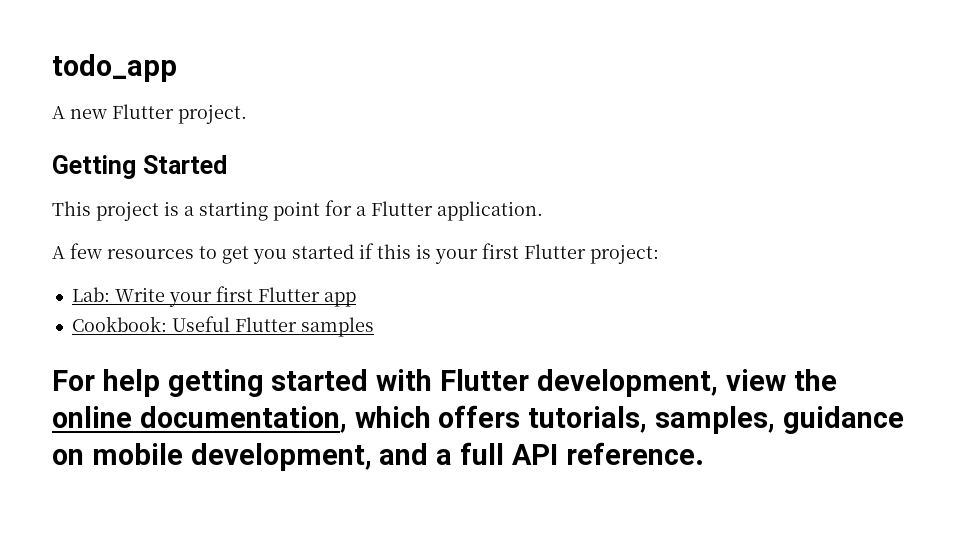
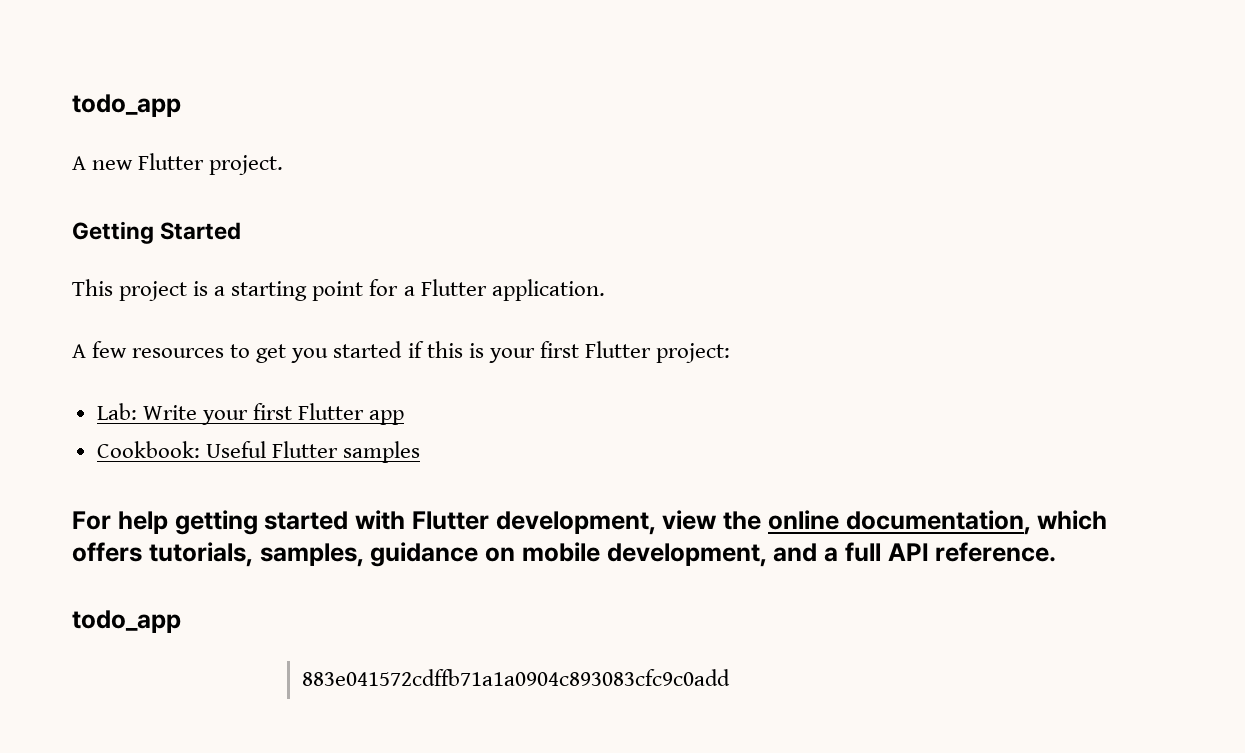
(704, 453) none -> [72,610,181,633] [302,669,731,686] // todo_app // 883e041572cdffb71a1a0904c893083cfc9c0add

